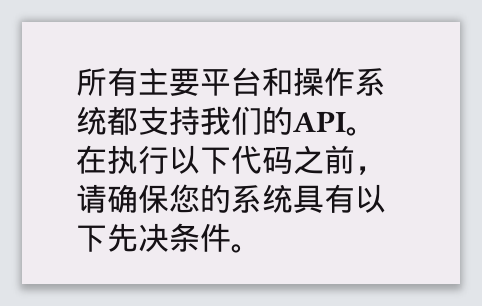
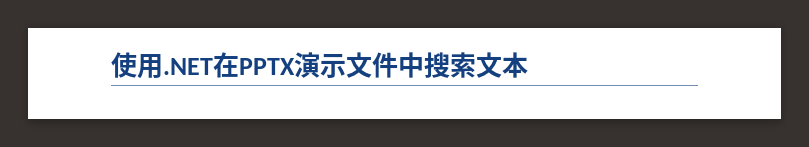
[76,67,386,96] [76,106,377,136] [76,145,386,175] [76,184,386,214] [76,223,262,253] 所有主要平台和操作系统都支持我们的API。在执行以下代码之前，请确保您的系统具有以下先决条件。 -> [111,52,528,79] 使用.NET在PPTX演示文件中搜索文本

